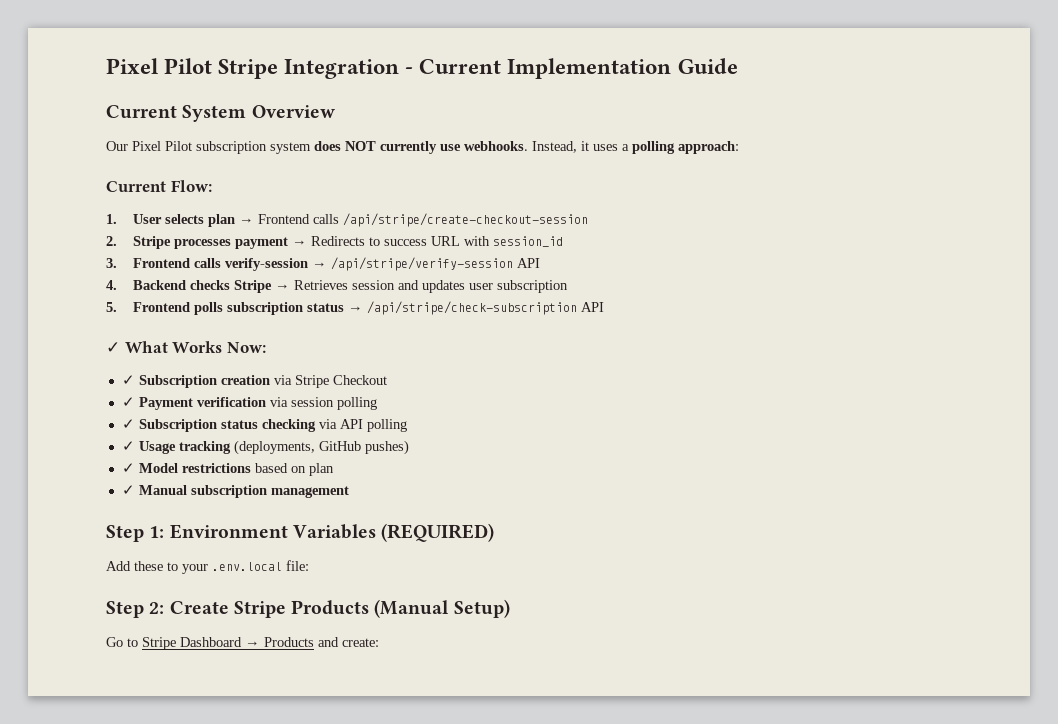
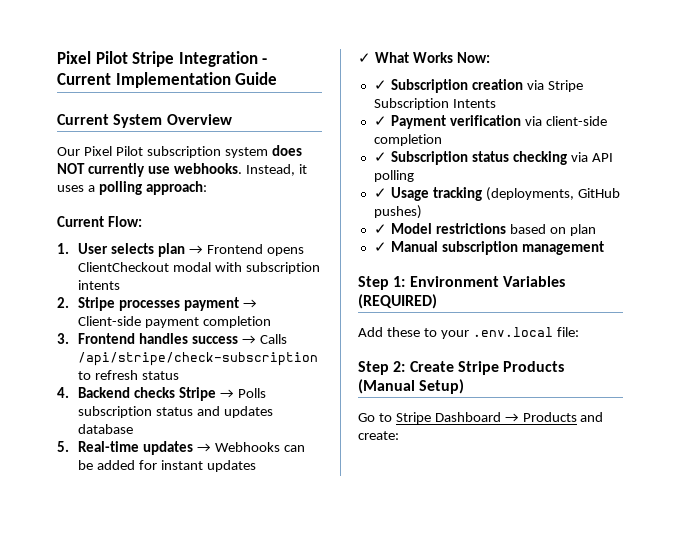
[312,213,588,227] calls /api/stripe/create-checkout-session -> [267,247,305,256] [78,262,321,274] [78,280,121,290] opens ClientCheckout modal with subscription intents
[310,236,563,247] [106,257,540,271] Redirects to success URL with session_id // 3. Frontend calls verify-session → /api/stripe/verify-session API -> [78,316,272,328] [57,333,288,344] [78,352,319,366] [78,370,180,380] Client-side payment completion // 3. Frontend handles success → Calls /api/stripe/check-subscription to refresh status
[293,280,568,293] [106,301,604,315] Retrieves session and updates user subscription // 5. Frontend polls subscription status → /api/stripe/check-subscription API -> [238,388,267,398] [78,406,274,418] [78,424,134,434] [57,441,306,455] [78,460,257,472] Polls subscription status and updates database // 5. Real-time updates → Webhooks can be added for instant updates
[332,375,387,385] Checkout -> [373,98,496,110] Subscription Intents
[290,397,377,410] session polling -> [545,116,607,126] [373,134,442,146] client-side completion

